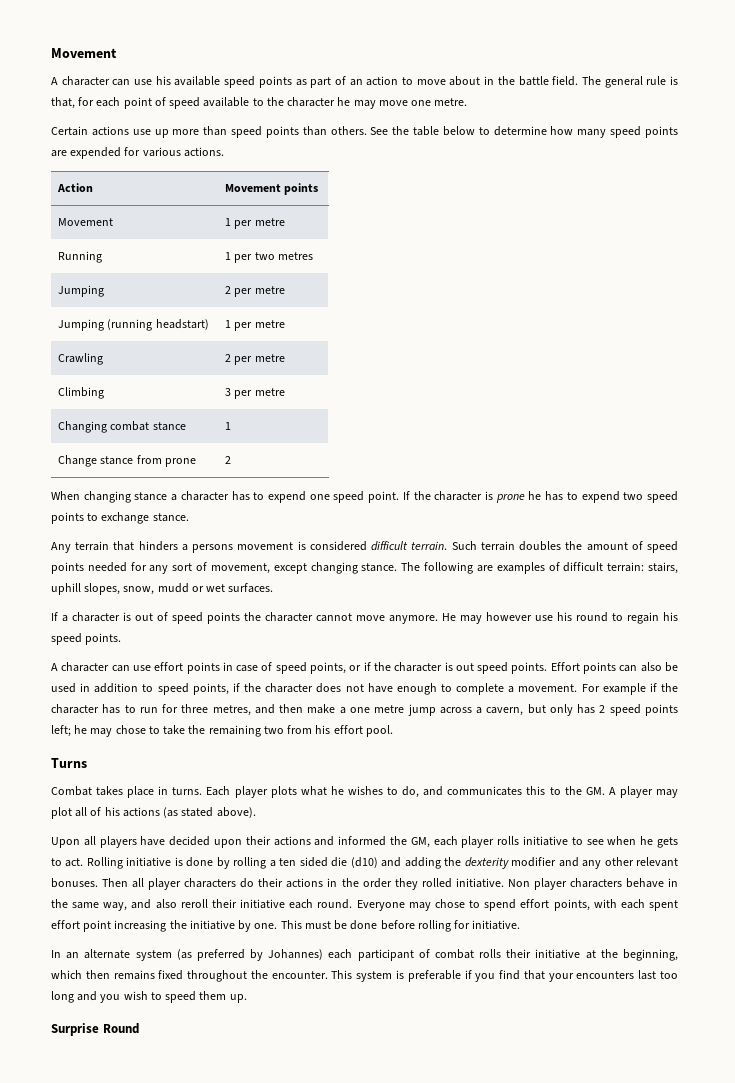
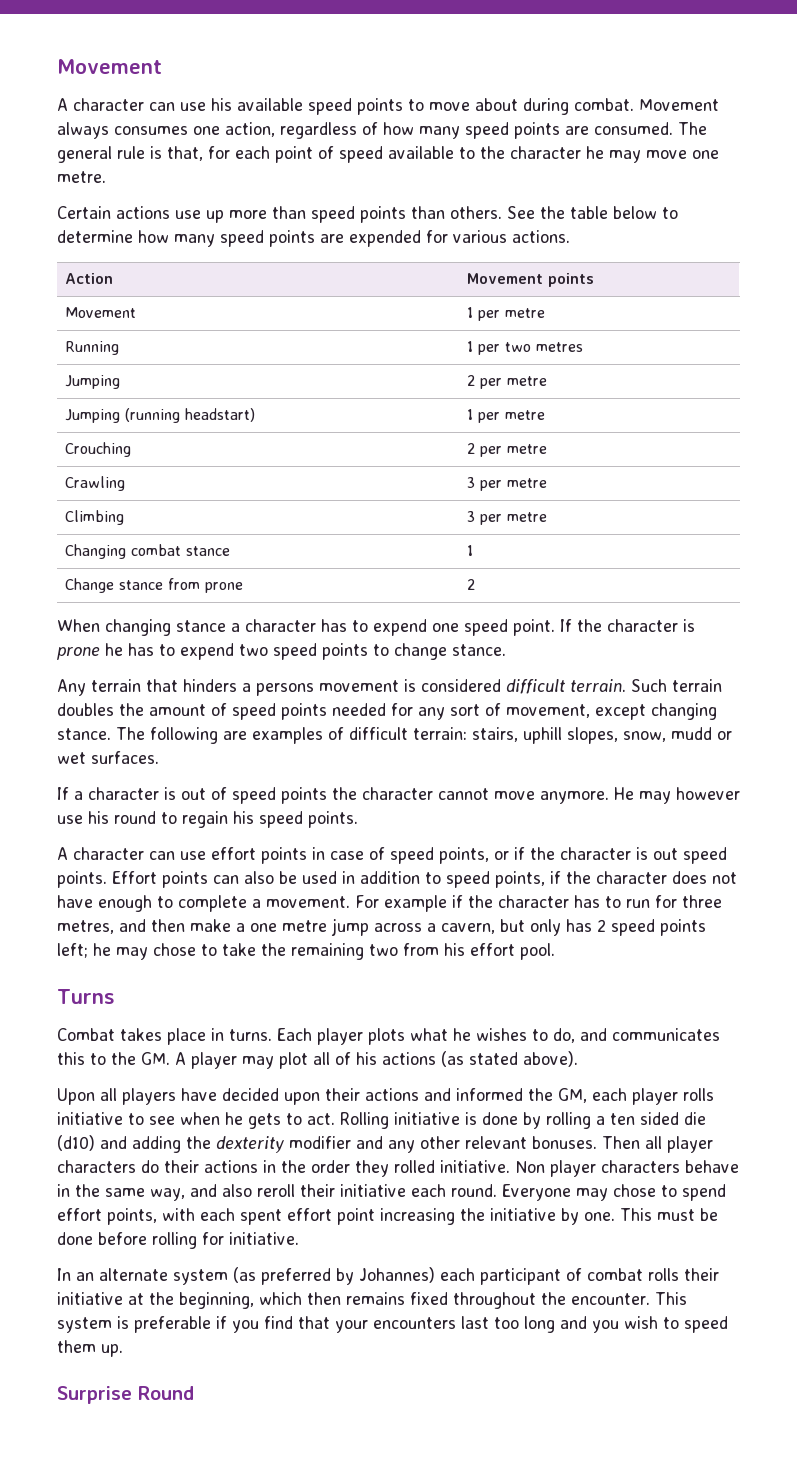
[295,76,579,88] as part of an action to move about in the battle field. -> [408,98,719,115] [57,122,673,139] to move about during combat. Movement always consumes one action, regardless of how many speed points are consumed.
(285, 324) none -> [64,442,131,457] [466,443,547,457] // Crouching | 2 per metre
[225,354,232,362] 2 -> [466,477,475,488] 3
[101,512,150,524] exchange -> [394,643,447,660] change

